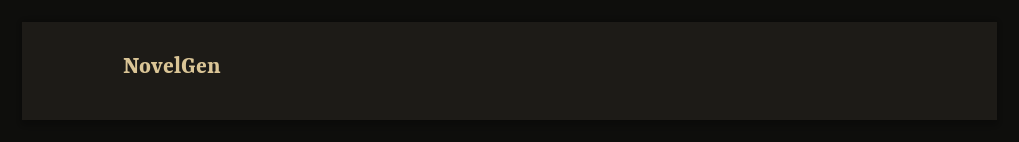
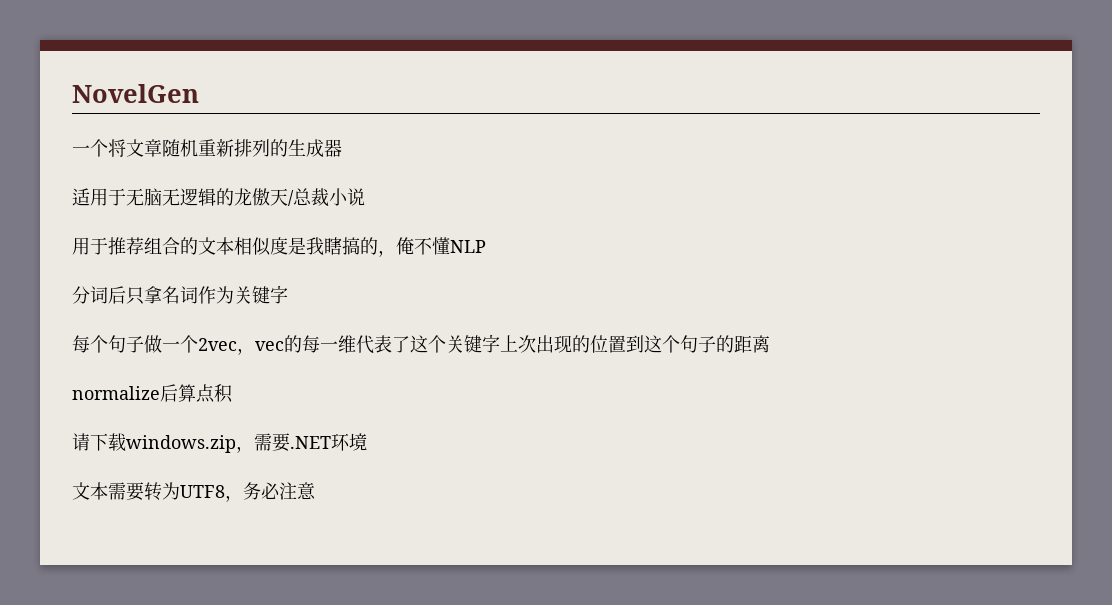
(221, 64) none -> [72,139,342,157] [72,188,365,207] [72,237,486,257] [72,285,288,305] [72,334,770,355] [72,384,233,403] [72,433,367,453] [72,482,316,502] // 一个将文章随机重新排列的生成器 // 适用于无脑无逻辑的龙傲天/总裁小说 // 用于推荐组合的文本相似度是我瞎搞的，俺不懂NLP // 分词后只拿名词作为关键字 // 每个句子做一个2vec，vec的每一维代表了这个关键字上次出现的位置到这个句子的距离 // normalize后算点积 // 请下载windows.zip，需要.NET环境 // 文本需要转为UTF8，务必注意

